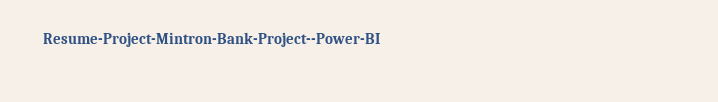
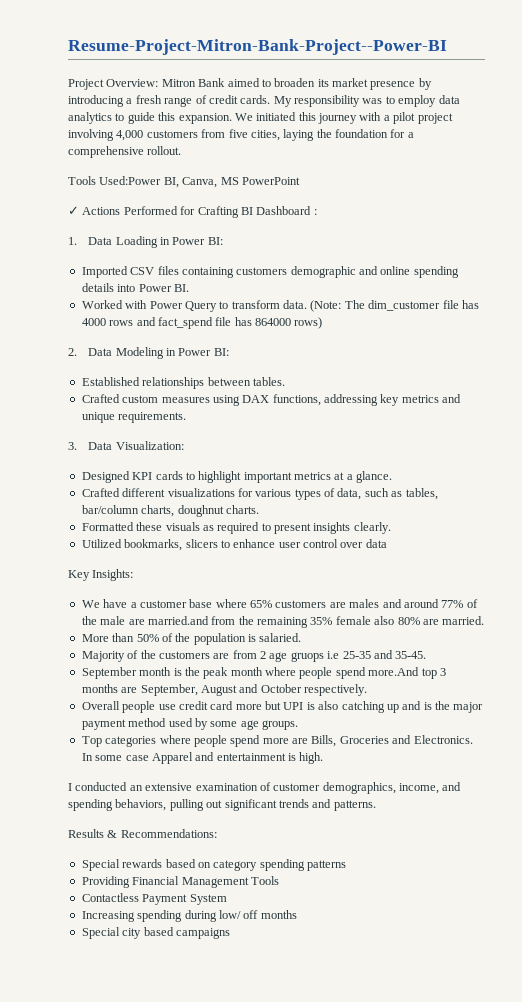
[43,32,380,47] Resume-Project-Mintron-Bank-Project--Power-BI -> [68,39,447,55] [68,78,432,90] [68,95,460,107] [68,112,453,124] [68,129,414,141] [68,146,182,158] [68,176,300,188] [68,206,317,218] [68,236,223,248] [81,266,459,278] [81,283,189,292] [81,300,479,312] [81,317,323,329] [68,347,229,359] [81,377,285,389] [81,394,462,406] [81,412,187,423] [68,441,184,450] [81,471,393,483] [81,488,438,500] [81,505,259,517] [81,522,391,534] [81,539,387,551] [68,569,134,581] [81,599,478,608] [81,616,485,628] [81,633,302,645] [81,650,427,662] [81,667,446,679] [81,684,367,696] [81,701,484,713] [81,718,298,730] [81,735,473,747] [81,752,324,764] [68,782,462,794] [68,799,376,811] [68,829,217,838] [81,859,346,871] [81,876,279,888] [81,893,227,905] [81,910,297,922] [81,927,230,939] Resume-Project-Mitron-Bank-Project--Power-BI // Project Overview: Mitron Bank aimed to broaden its market presence by introducing a fresh range of credit cards. My responsibility was to employ data analytics to guide this expansion. We initiated this journey with a pilot project involving 4,000 customers from five cities, laying the foundation for a comprehensive rollout. // Tools Used:Power BI, Canva, MS PowerPoint // ✓ Actions Performed for Crafting BI Dashboard : // 1. Data Loading in Power BI: // Imported CSV files containing customers demographic and online spending details into Power BI. // Worked with Power Query to transform data. (Note: The dim_customer file has 4000 rows and fact_spend file has 864000 rows) // 2. Data Modeling in Power BI: // Established relationships between tables. // Crafted custom measures using DAX functions, addressing key metrics and unique requirements. // 3. Data Visualization: // Designed KPI cards to highlight important metrics at a glance. // Crafted different visualizations for various types of data, such as tables, bar/column charts, doughnut charts. // Formatted these visuals as required to present insights clearly. // Utilized bookmarks, slicers to enhance user control over data // Key Insights: // We have a customer base where 65% customers are males and around 77% of the male are married.and from the remaining 35% female also 80% are married. // More than 50% of the population is salaried. // Majority of the customers are from 2 age gruops i.e 25-35 and 35-45. // September month is the peak month where people spend more.And top 3 months are September, August and October respectively. // Overall people use credit card more but UPI is also catching up and is the major payment method used by some age groups. // Top categories where people spend more are Bills, Groceries and Electronics. In some case Apparel and entertainment is high. // I conducted an extensive examination of customer demographics, income, and spending behaviors, pulling out significant trends and patterns. // Results & Recommendations: // Special rewards based on category spending patterns // Providing Financial Management Tools // Contactless Payment System // Increasing spending during low/ off months // Special city based campaigns

